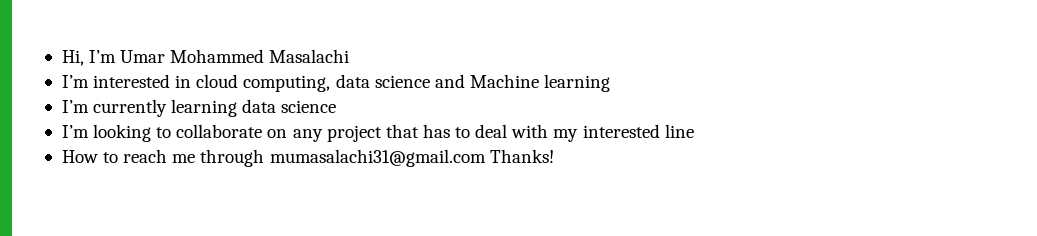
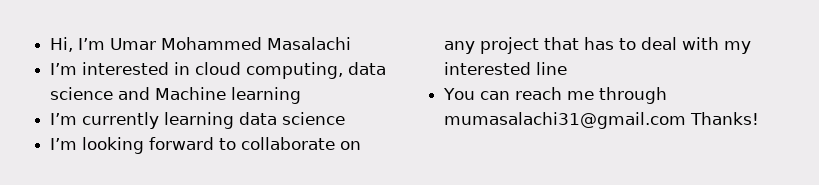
(152, 133) none -> [149,137,215,150] forward
[61,150,119,163] How to -> [443,88,511,100] You can

